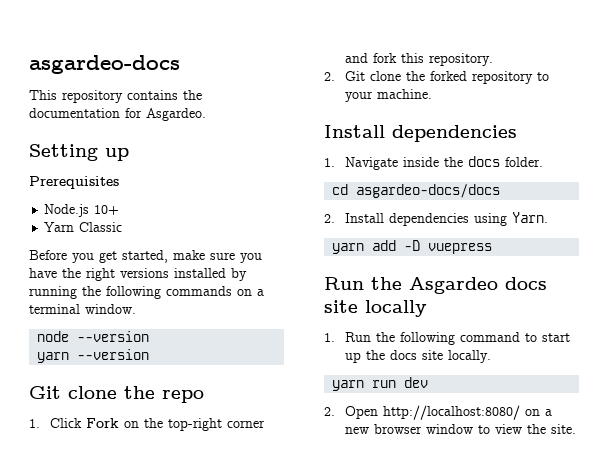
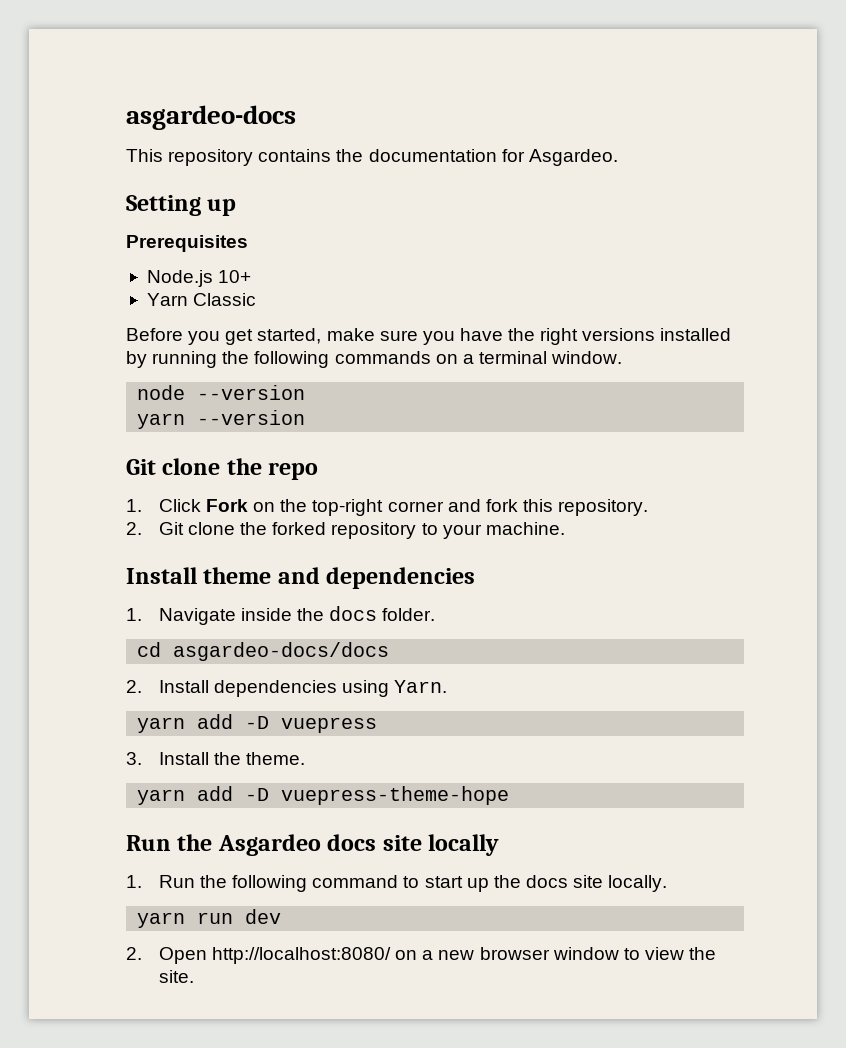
(385, 131) none -> [203,567,320,584] theme and
(493, 248) none -> [126,752,306,765] [137,786,510,805] // 3. Install the theme. // yarn add -D vuepress-theme-hope

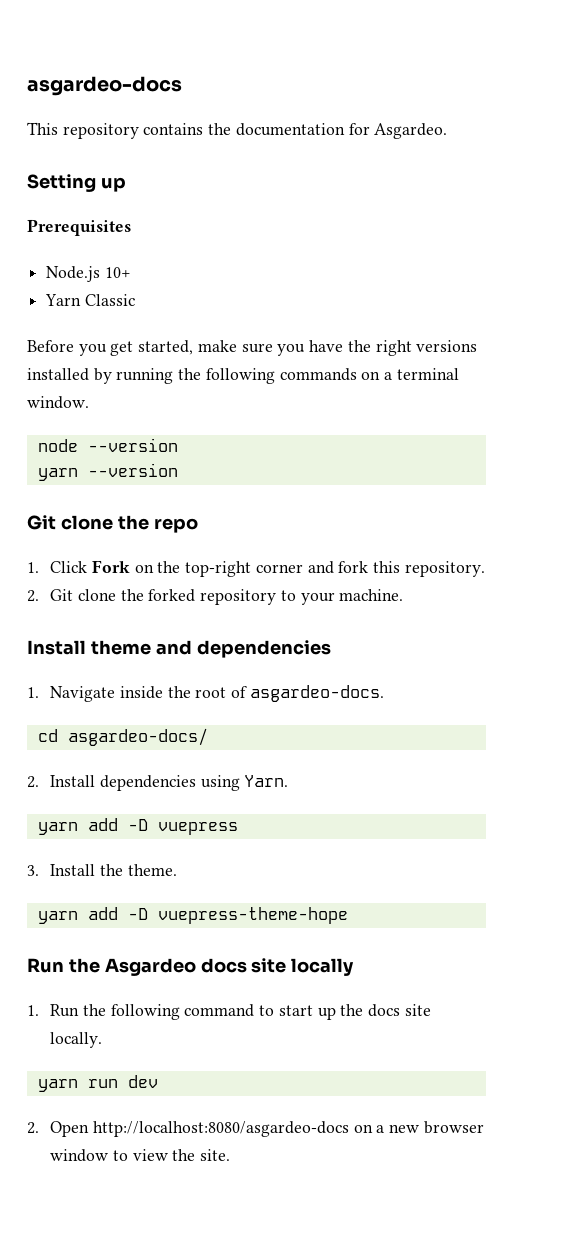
[329,606,436,621] docs folder. -> [195,685,384,702] root of asgardeo-docs.
[173,642,390,661] asgardeo-docs/docs -> [67,728,208,746] asgardeo-docs/
[211,947,391,964] http://localhost:8080/ -> [93,1121,350,1137] http://localhost:8080/asgardeo-docs

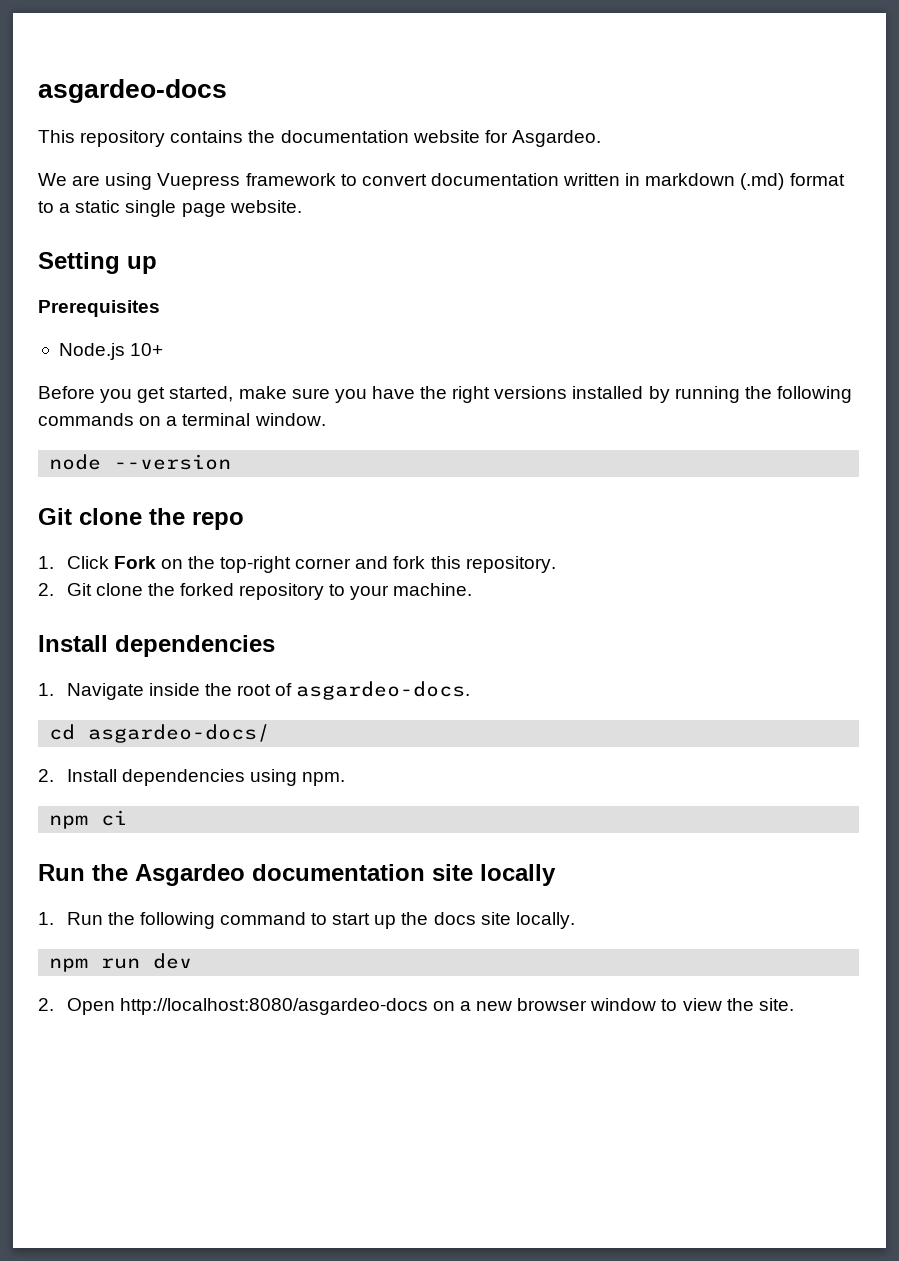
(345, 129) none -> [412,130,480,143] website
(448, 131) none -> [38,173,845,190] [38,200,302,217] // We are using Vuepress framework to convert documentation written in markdown (.md) format to a static single page website.
[45,294,135,306] // Yarn Classic -> (164, 349) none
[37,463,178,481] // yarn --version -> (232, 462) none
[90,640,192,655] theme and -> (108, 643) none
[244,775,289,787] [37,818,238,835] [27,864,177,876] [37,907,348,924] Yarn. // yarn add -D vuepress // 3. Install the theme. // yarn add -D vuepress-theme-hope -> [301,772,345,786] [49,810,128,829] npm. // npm ci
[200,958,247,973] docs -> [252,864,425,881] documentation
[37,1079,78,1092] yarn -> [49,958,89,972] npm

